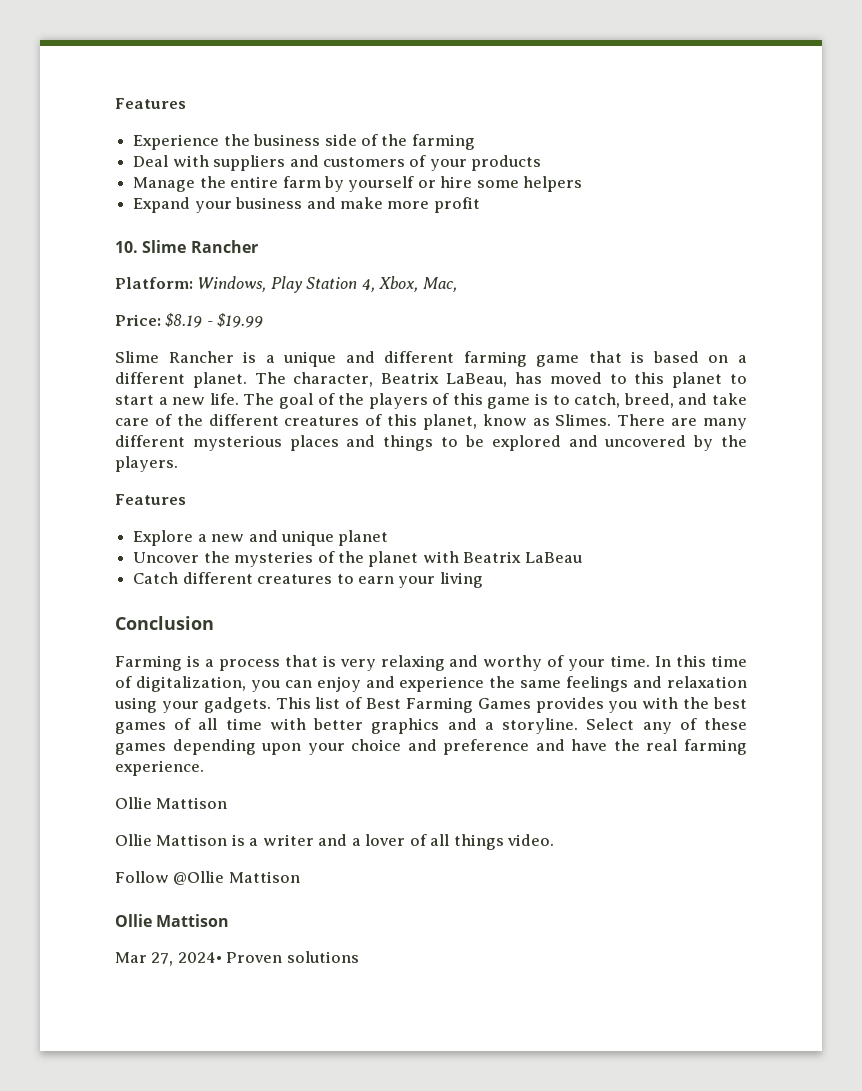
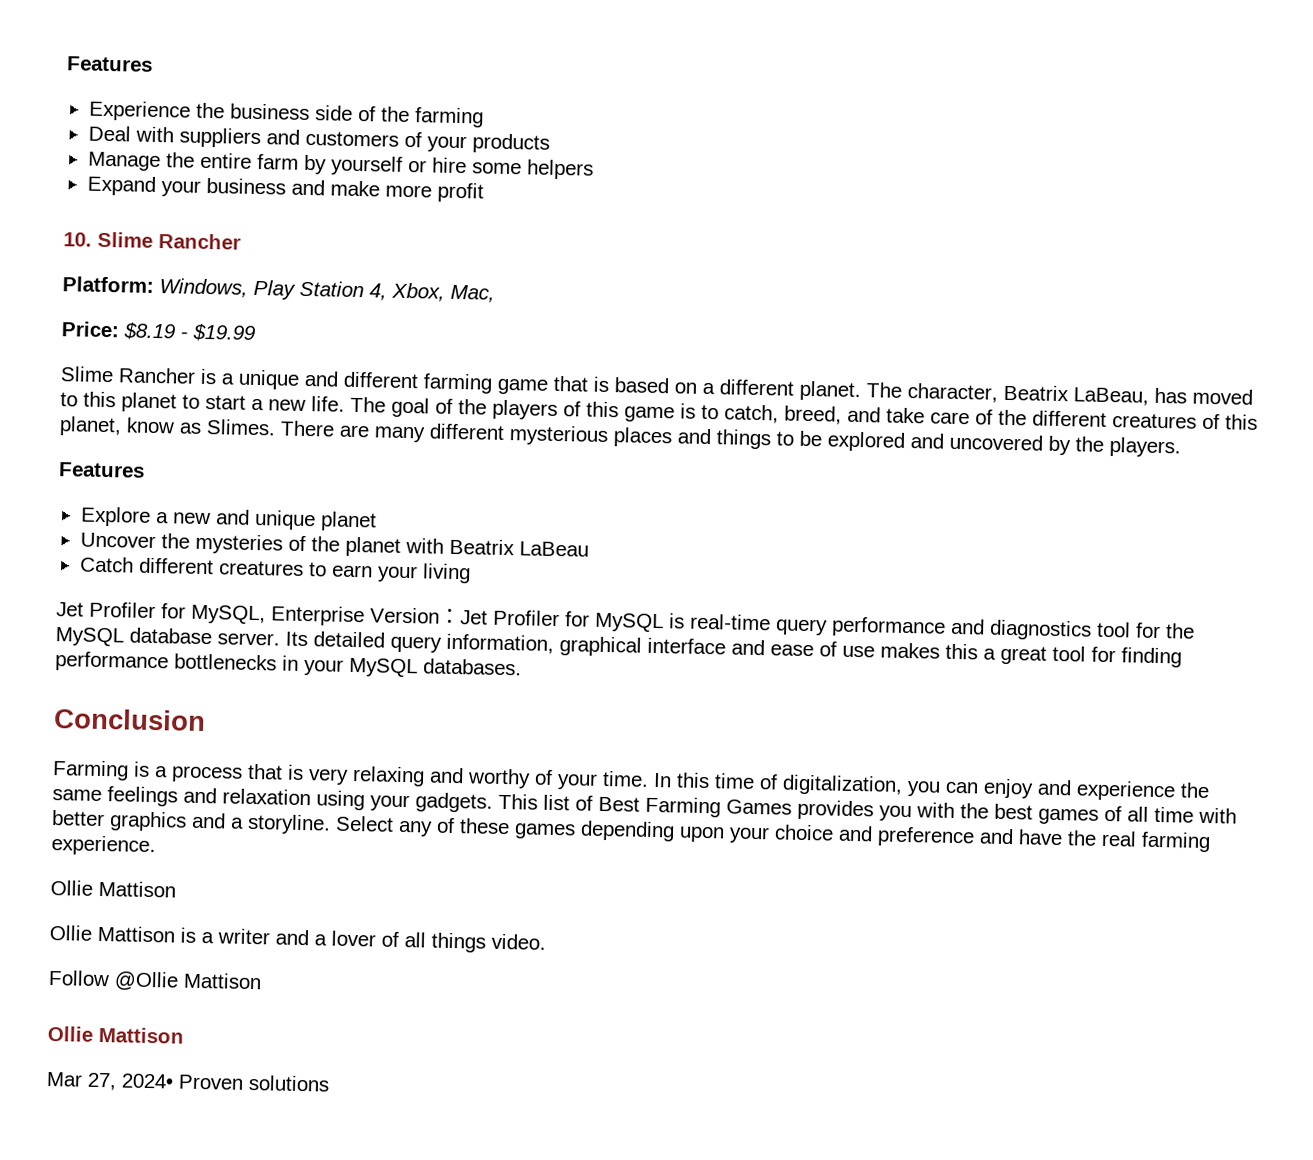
(483, 580) none -> [56,601,1195,641] [55,627,1182,668] [55,651,522,678] // Jet Profiler for MySQL, Enterprise Version：Jet Profiler for MySQL is real-time query performance and diagnostics tool for the MySQL database server. Its detailed query information, graphical interface and ease of use makes this a great tool for finding performance bottlenecks in your MySQL databases.

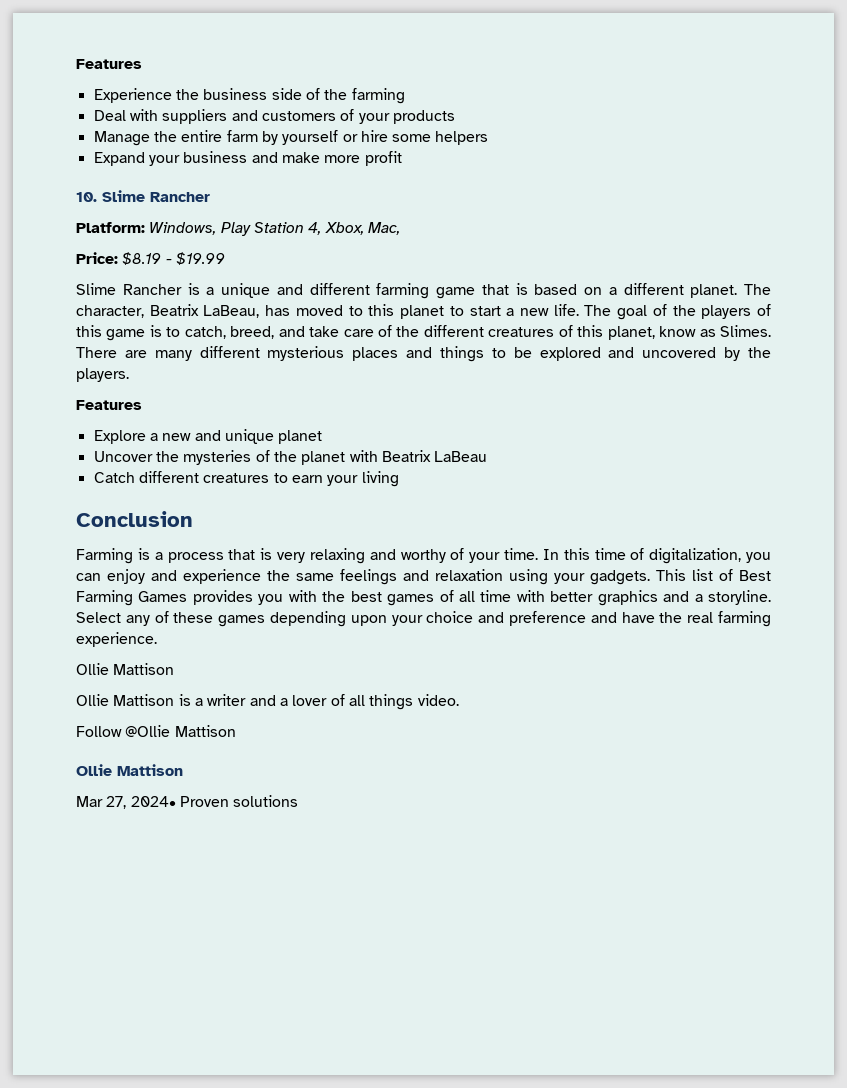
[56,601,1195,641] [55,627,1182,668] [55,651,522,678] // Jet Profiler for MySQL, Enterprise Version：Jet Profiler for MySQL is real-time query performance and diagnostics tool for the MySQL database server. Its detailed query information, graphical interface and ease of use makes this a great tool for finding performance bottlenecks in your MySQL databases. -> (399, 479) none

